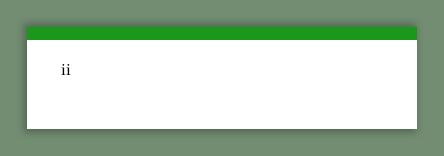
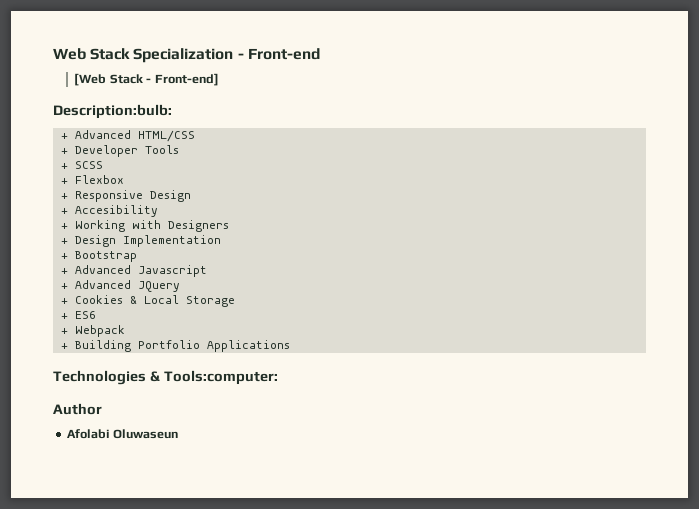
[61,64,71,75] ii -> [53,48,320,63] [74,73,219,86] [53,104,172,119] [60,130,195,142] [60,145,179,157] [60,161,103,169] [60,175,124,184] [60,190,191,202] [60,205,158,217] [60,220,229,232] [60,235,221,247] [60,251,137,262] [60,265,207,277] [60,280,180,292] [60,295,235,307] [60,311,96,319] [60,325,125,337] [60,340,290,352] [53,370,278,385] [53,403,102,415] [66,429,179,439] Web Stack Specialization - Front-end // [Web Stack - Front-end] // Description:bulb: // + Advanced HTML/CSS // + Developer Tools // + SCSS // + Flexbox // + Responsive Design // + Accesibility // + Working with Designers // + Design Implementation // + Bootstrap // + Advanced Javascript // + Advanced JQuery // + Cookies & Local Storage // + ES6 // + Webpack // + Building Portfolio Applications // Technologies & Tools:computer: // Author // Afolabi Oluwaseun

